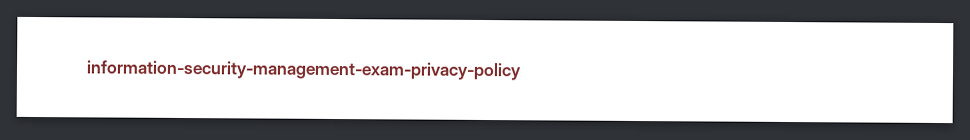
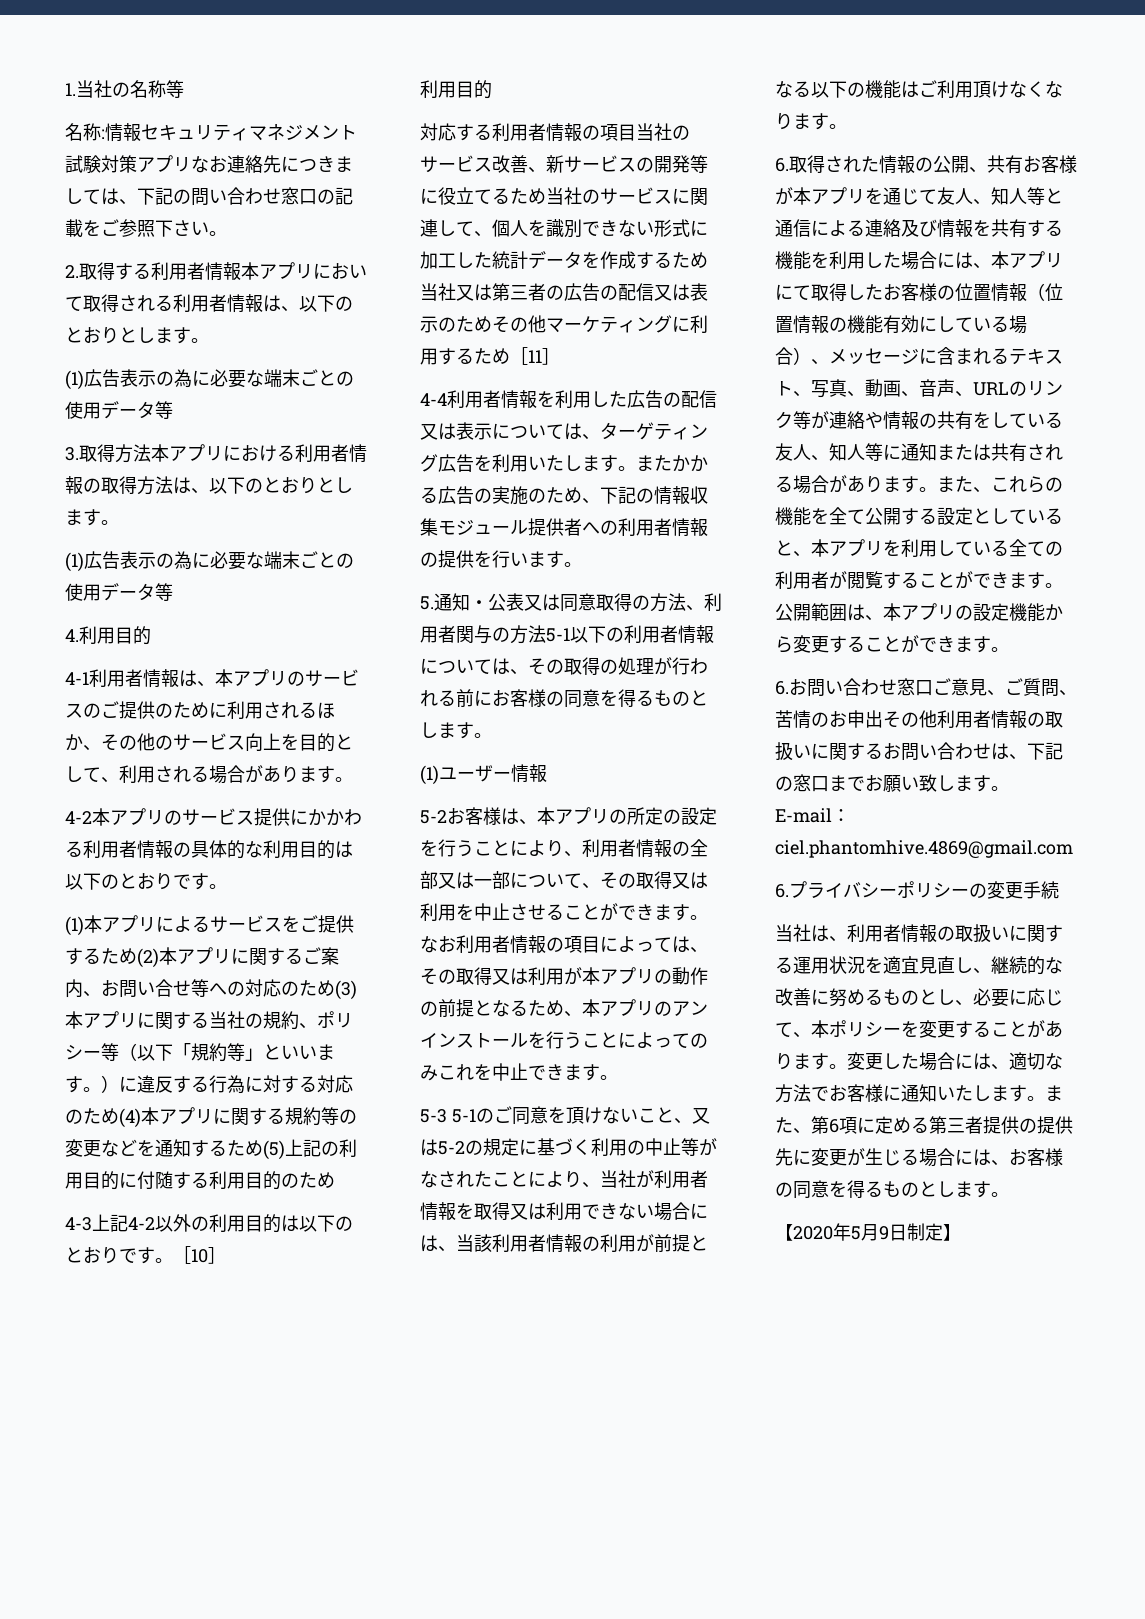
[86,60,522,81] information-security-management-exam-privacy-policy -> [65,80,184,98] [65,123,357,142] [65,155,353,174] [65,187,353,206] [65,219,227,237] [65,262,367,281] [65,294,353,313] [65,327,209,344] [65,369,354,390] [65,401,173,419] [65,444,367,463] [65,476,353,495] [65,509,119,526] [65,551,354,572] [65,583,173,601] [65,626,151,645] [65,669,359,688] [65,701,335,719] [65,733,353,752] [65,765,353,784] [65,808,362,826] [65,840,353,859] [65,873,227,890] [65,915,354,936] [65,947,339,968] [65,979,357,1000] [65,1011,353,1030] [65,1043,335,1062] [65,1075,353,1094] [65,1107,357,1128] [65,1139,357,1160] [65,1171,335,1190] [65,1214,353,1233] [65,1246,226,1264] [420,80,492,99] [420,123,690,142] [420,155,708,173] [420,187,708,205] [420,219,708,238] [420,251,708,269] [420,283,708,301] [420,315,708,333] [420,347,560,365] [420,390,717,409] [420,422,708,440] [420,454,708,472] [420,486,708,505] [420,518,708,537] [420,550,582,568] [420,593,722,612] [420,625,714,644] [420,657,708,675] [420,689,708,708] [420,722,492,739] [420,764,547,785] [420,807,717,825] [420,839,708,858] [420,871,708,889] [420,903,708,921] [420,935,708,954] [420,967,708,985] [420,999,708,1017] [420,1031,708,1049] [420,1063,618,1081] [420,1106,710,1125] [420,1138,717,1156] [420,1170,708,1188] [420,1202,708,1221] [420,1234,708,1253] [775,80,1063,99] [775,113,847,130] [775,155,1077,174] [775,187,1063,205] [775,219,1063,238] [775,251,1063,270] [775,283,1063,302] [775,315,1027,334] [775,347,1063,365] [775,379,1063,398] [775,411,1063,430] [775,443,1063,462] [775,475,1063,494] [775,507,1063,526] [775,539,1063,557] [775,571,1063,589] [775,603,1063,622] [775,635,1009,653] [775,678,1077,697] [775,710,1063,729] [775,742,1063,761] [775,774,1009,792] [775,808,850,823] [775,840,1073,858] [775,881,1059,899] [775,924,1063,943] [775,956,1063,975] [775,988,1063,1007] [775,1020,1063,1038] [775,1052,1063,1071] [775,1084,1063,1103] [775,1116,1073,1134] [775,1148,1063,1167] [775,1180,1009,1199] [775,1223,961,1241] 1.当社の名称等 // 名称:情報セキュリティマネジメント試験対策アプリなお連絡先につきましては、下記の問い合わせ窓口の記載をご参照下さい。 // 2.取得する利用者情報本アプリにおいて取得される利用者情報は、以下のとおりとします。 // (1)広告表示の為に必要な端末ごとの使用データ等 // 3.取得方法本アプリにおける利用者情報の取得方法は、以下のとおりとします。 // (1)広告表示の為に必要な端末ごとの使用データ等 // 4.利用目的 // 4-1利用者情報は、本アプリのサービスのご提供のために利用されるほか、その他のサービス向上を目的として、利用される場合があります。 // 4-2本アプリのサービス提供にかかわる利用者情報の具体的な利用目的は以下のとおりです。 // (1)本アプリによるサービスをご提供するため(2)本アプリに関するご案内、お問い合せ等への対応のため(3)本アプリに関する当社の規約、ポリシー等（以下「規約等」といいます。）に違反する行為に対する対応のため(4)本アプリに関する規約等の変更などを通知するため(5)上記の利用目的に付随する利用目的のため // 4-3上記4-2以外の利用目的は以下のとおりです。［10］ // 利用目的 // 対応する利用者情報の項目当社のサービス改善、新サービスの開発等に役立てるため当社のサービスに関連して、個人を識別できない形式に加工した統計データを作成するため当社又は第三者の広告の配信又は表示のためその他マーケティングに利用するため［11］ // 4-4利用者情報を利用した広告の配信又は表示については、ターゲティング広告を利用いたします。またかかる広告の実施のため、下記の情報収集モジュール提供者への利用者情報の提供を行います。 // 5.通知・公表又は同意取得の方法、利用者関与の方法5-1以下の利用者情報については、その取得の処理が行われる前にお客様の同意を得るものとします。 // (1)ユーザー情報 // 5-2お客様は、本アプリの所定の設定を行うことにより、利用者情報の全部又は一部について、その取得又は利用を中止させることができます。なお利用者情報の項目によっては、その取得又は利用が本アプリの動作の前提となるため、本アプリのアンインストールを行うことによってのみこれを中止できます。 // 5-3 5-1のご同意を頂けないこと、又は5-2の規定に基づく利用の中止等がなされたことにより、当社が利用者情報を取得又は利用できない場合には、当該利用者情報の利用が前提となる以下の機能はご利用頂けなくなります。 // 6.取得された情報の公開、共有お客様が本アプリを通じて友人、知人等と通信による連絡及び情報を共有する機能を利用した場合には、本アプリにて取得したお客様の位置情報（位置情報の機能有効にしている場合）、メッセージに含まれるテキスト、写真、動画、音声、URLのリンク等が連絡や情報の共有をしている友人、知人等に通知または共有される場合があります。また、これらの機能を全て公開する設定としていると、本アプリを利用している全ての利用者が閲覧することができます。公開範囲は、本アプリの設定機能から変更することができます。 // 6.お問い合わせ窓口ご意見、ご質問、苦情のお申出その他利用者情報の取扱いに関するお問い合わせは、下記の窓口までお願い致します。E-mail：ciel.phantomhive.4869@gmail.com // 6.プライバシーポリシーの変更手続 // 当社は、利用者情報の取扱いに関する運用状況を適宜見直し、継続的な改善に努めるものとし、必要に応じて、本ポリシーを変更することがあります。変更した場合には、適切な方法でお客様に通知いたします。また、第6項に定める第三者提供の提供先に変更が生じる場合には、お客様の同意を得るものとします。 // 【2020年5月9日制定】

